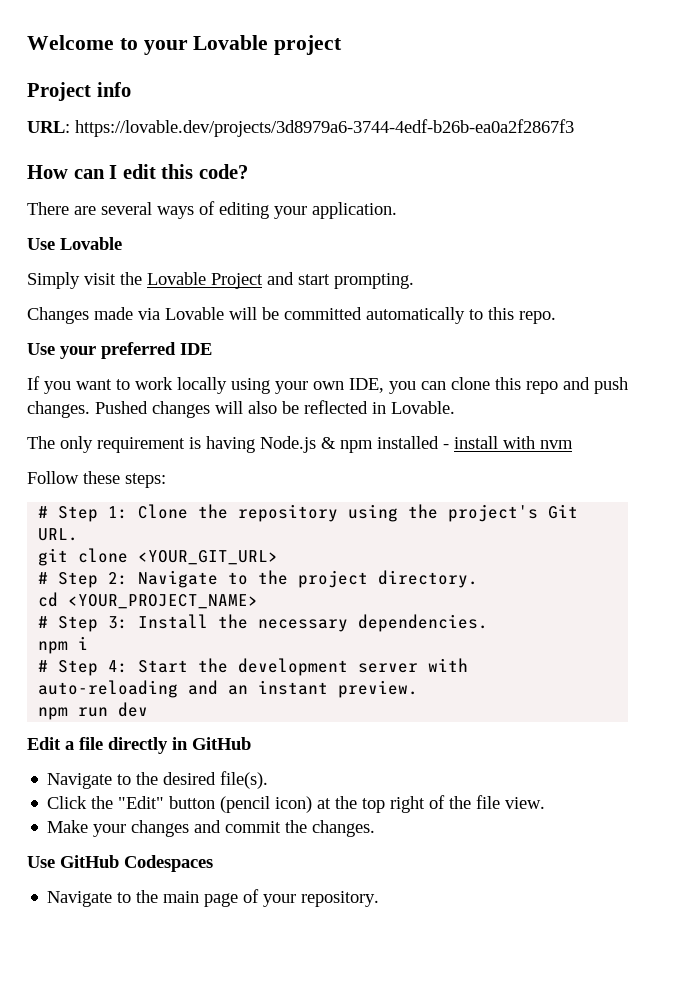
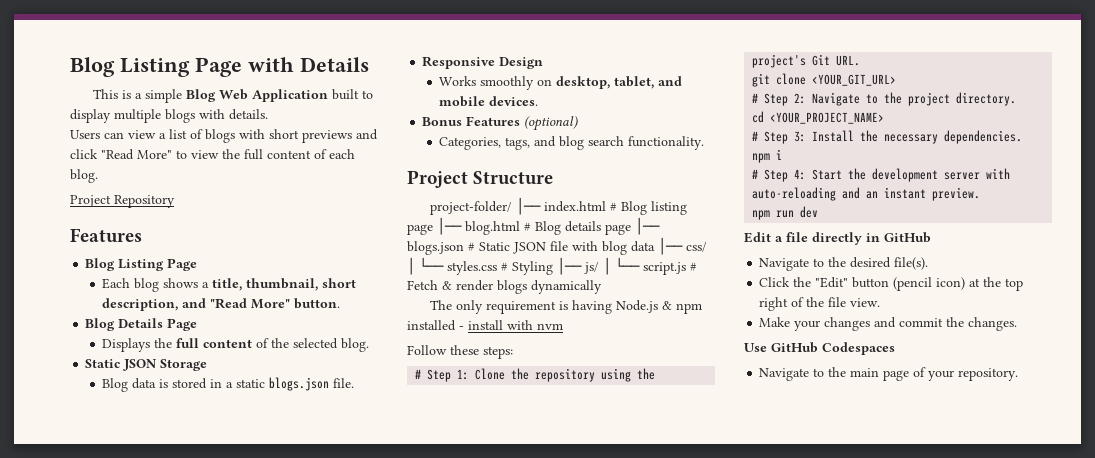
[27,35,343,55] [27,82,131,101] [27,119,574,137] [27,164,248,179] [27,201,397,219] [27,237,122,250] [27,272,414,289] [27,307,556,324] [27,342,212,359] [27,376,628,394] [27,400,455,418] Welcome to your Lovable project // Project info // URL: https://lovable.dev/projects/3d8979a6-3744-4edf-b26b-ea0a2f2867f3 // How can I edit this code? // There are several ways of editing your application. // Use Lovable // Simply visit the Lovable Project and start prompting. // Changes made via Lovable will be committed automatically to this repo. // Use your preferred IDE // If you want to work locally using your own IDE, you can clone this repo and push changes. Pushed changes will also be reflected in Lovable. -> [70,57,369,77] [93,89,374,103] [70,109,268,123] [70,129,378,143] [70,149,355,160] [70,169,98,183] [70,195,175,208] [70,228,142,243] [85,258,198,271] [102,278,357,292] [102,298,341,311] [85,318,198,331] [102,338,370,352] [85,359,208,371] [102,377,355,392] [422,56,544,69] [439,76,683,90] [439,96,539,107] [422,116,579,131] [439,136,705,150] [407,170,554,188] [430,197,688,215] [407,217,660,235] [407,237,707,255] [407,257,697,275] [407,280,602,294] Blog Listing Page with Details // This is a simple Blog Web Application built to display multiple blogs with details. // Users can view a list of blogs with short previews and click "Read More" to view the full content of each blog. // Project Repository // Features // Blog Listing Page // Each blog shows a title, thumbnail, short description, and "Read More" button. // Blog Details Page // Displays the full content of the selected blog. // Static JSON Storage // Blog data is stored in a static blogs.json file. // Responsive Design // Works smoothly on desktop, tablet, and mobile devices. // Bonus Features (optional) // Categories, tags, and blog search functionality. // Project Structure // project-folder/ │── index.html # Blog listing page │── blog.html # Blog details page │── blogs.json # Static JSON file with blog data │── css/ │ └── styles.css # Styling │── js/ │ └── script.js # Fetch & render blogs dynamically

